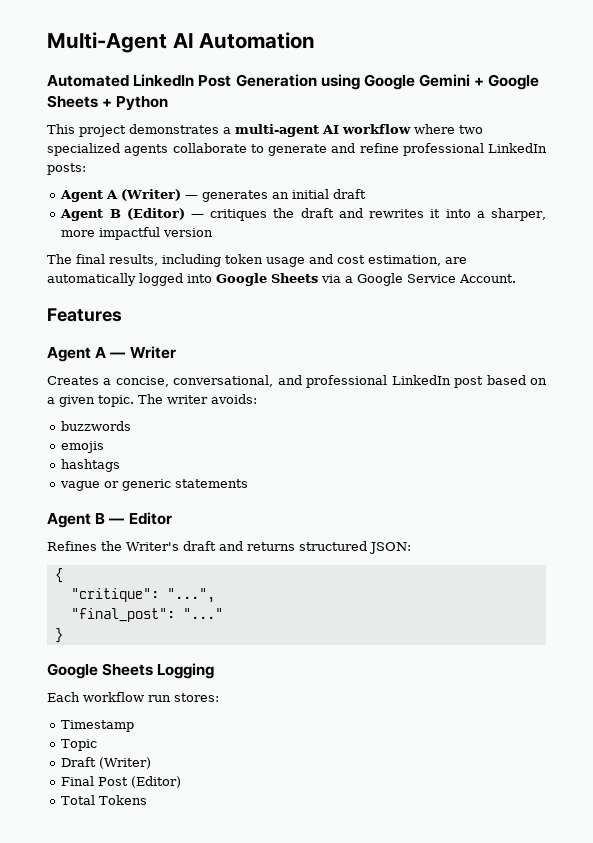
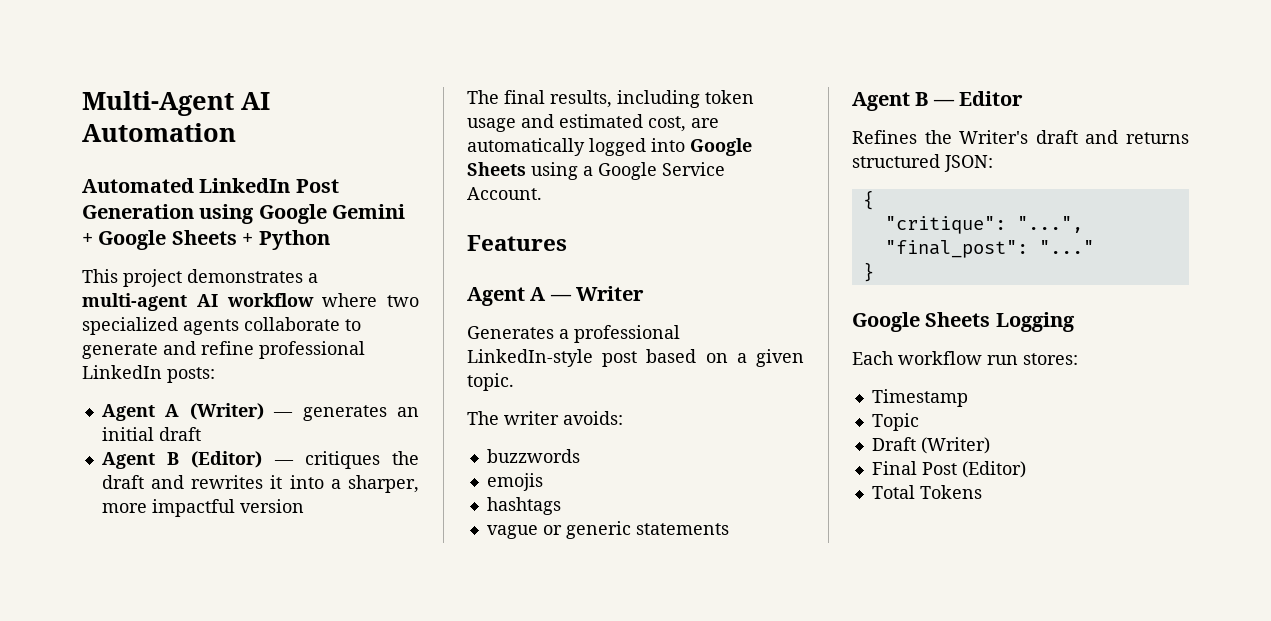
[337,255,441,266] cost estimation, -> [559,114,686,132] estimated cost,
[321,274,341,283] via -> [531,162,578,180] using
[47,375,451,388] Creates a concise, conversational, and professional LinkedIn -> [467,325,680,343] [467,349,593,367] Generates a professional LinkedIn-style
(134, 401) none -> (514, 382) //

